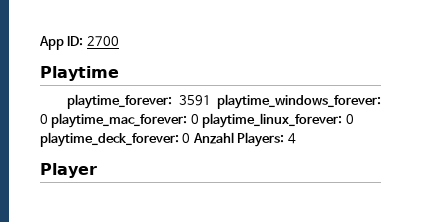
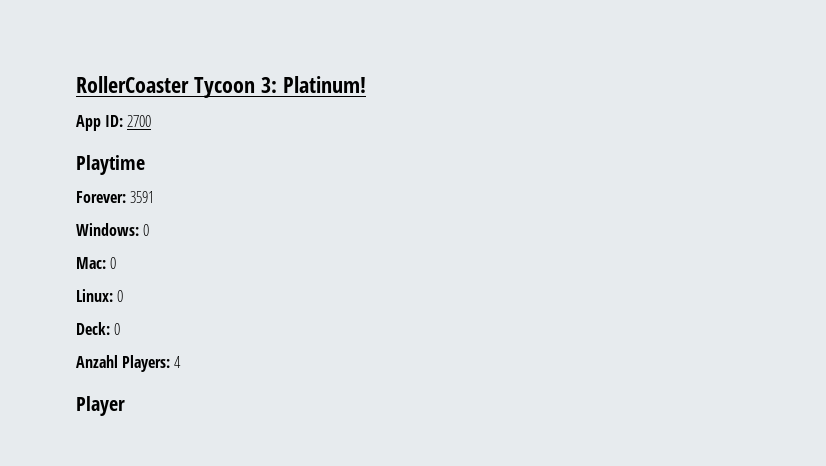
(39, 43) none -> [76,76,366,98] RollerCoaster Tycoon 3: Platinum! //
[67,94,173,109] playtime_forever: -> [76,191,126,203] Forever:
[216,94,381,109] [40,113,354,128] [40,132,191,147] playtime_windows_forever: 0 playtime_mac_forever: 0 playtime_linux_forever: 0 playtime_deck_forever: 0 -> [76,223,150,236] [76,257,117,269] [76,289,124,302] [76,322,121,335] // Windows: 0 // Mac: 0 // Linux: 0 // Deck: 0 //

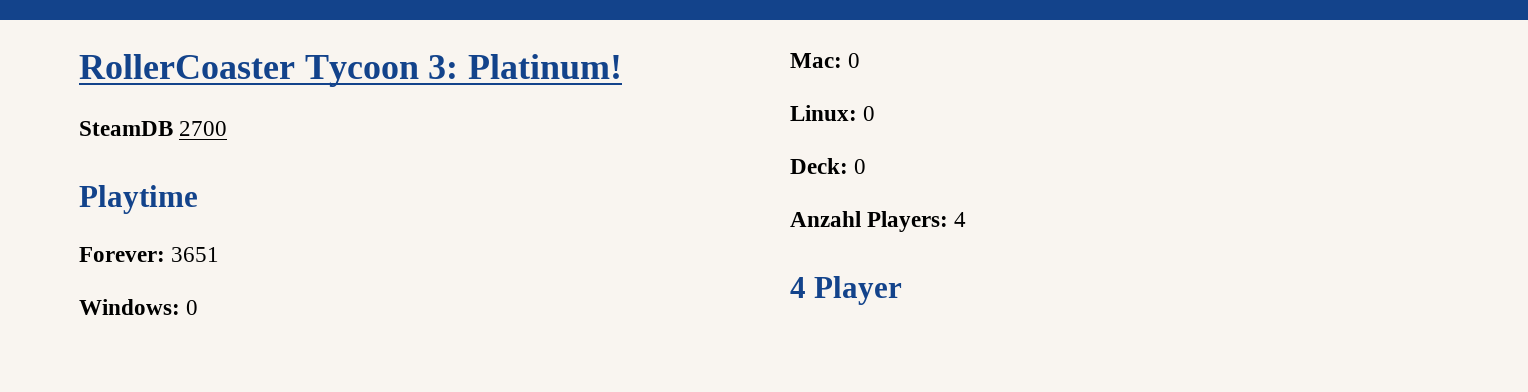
[76,115,124,131] App ID: -> [79,121,173,136] SteamDB
[130,191,155,203] 3591 -> [171,247,220,262] 3651
(182, 362) none -> [790,277,806,298] 4

